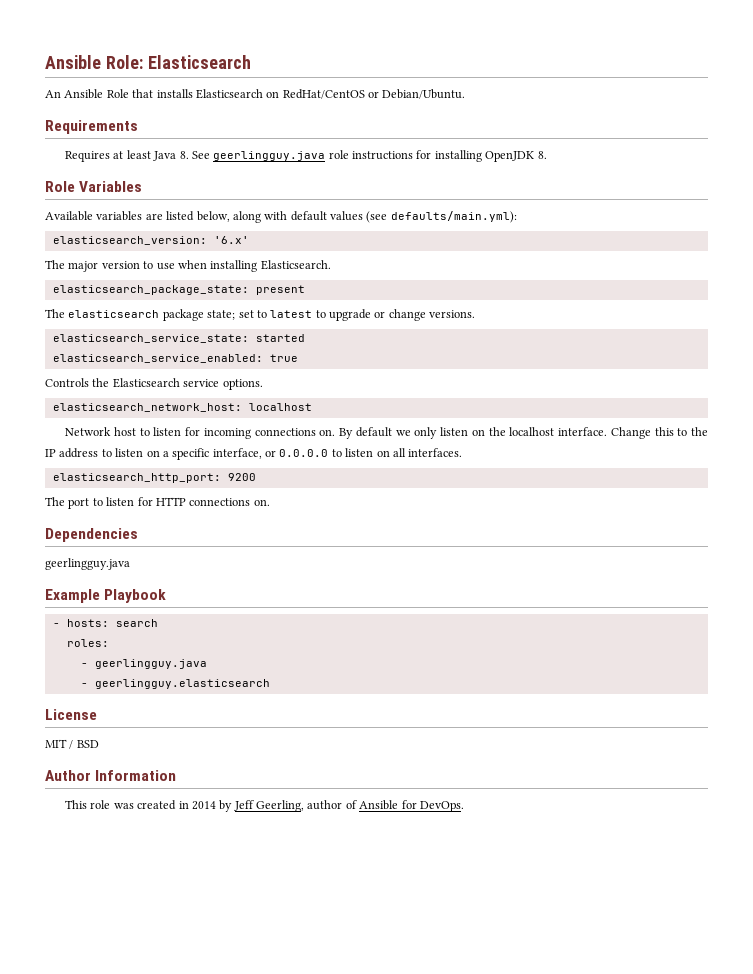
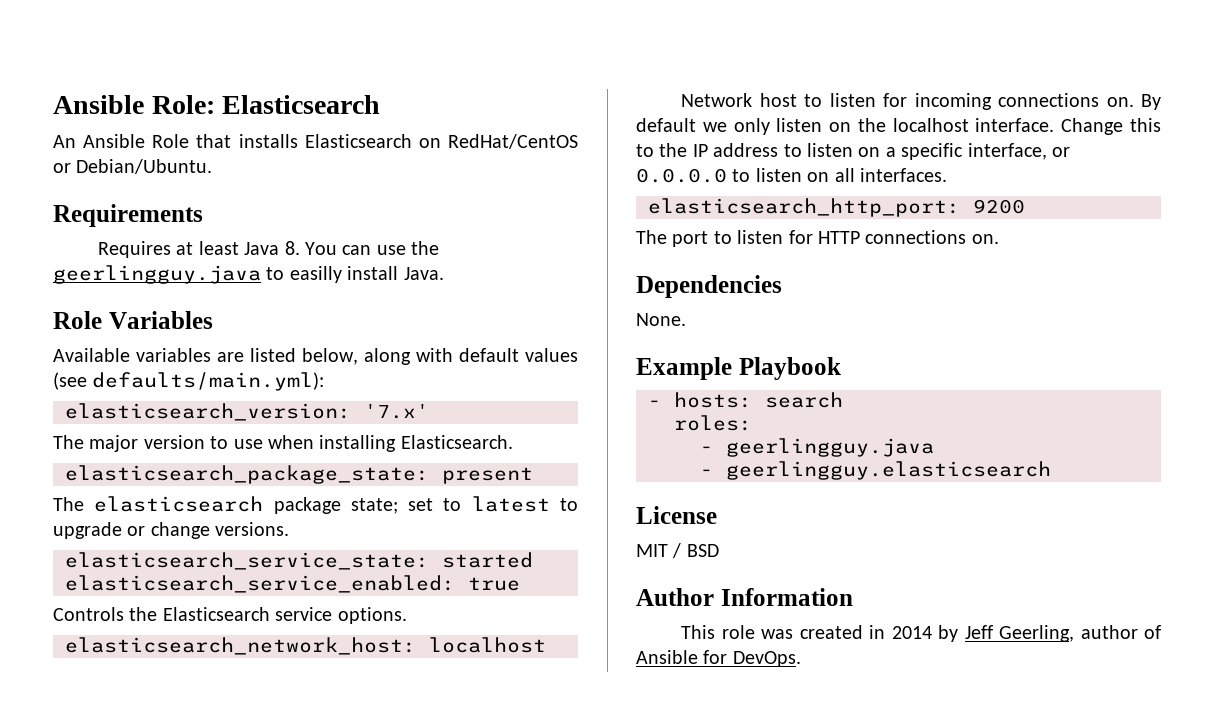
[191,150,547,162] See geerlingguy.java role instructions for installing OpenJDK 8. -> [305,241,440,255] [53,265,444,284] You can use the geerlingguy.java to easilly install Java.
[213,236,249,244] '6.x' -> [364,404,429,419] '7.x'
[45,558,130,570] geerlingguy.java -> [636,313,686,326] None.

